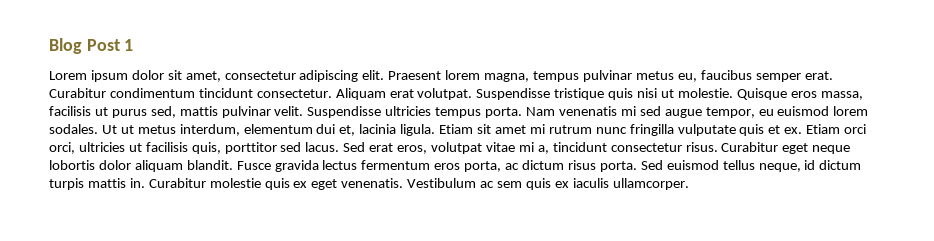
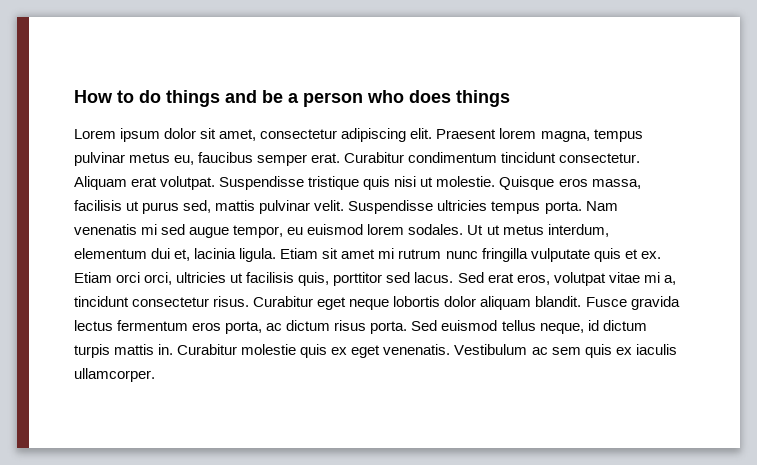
[49,38,134,54] Blog Post 1 -> [74,90,510,107] How to do things and be a person who does things

